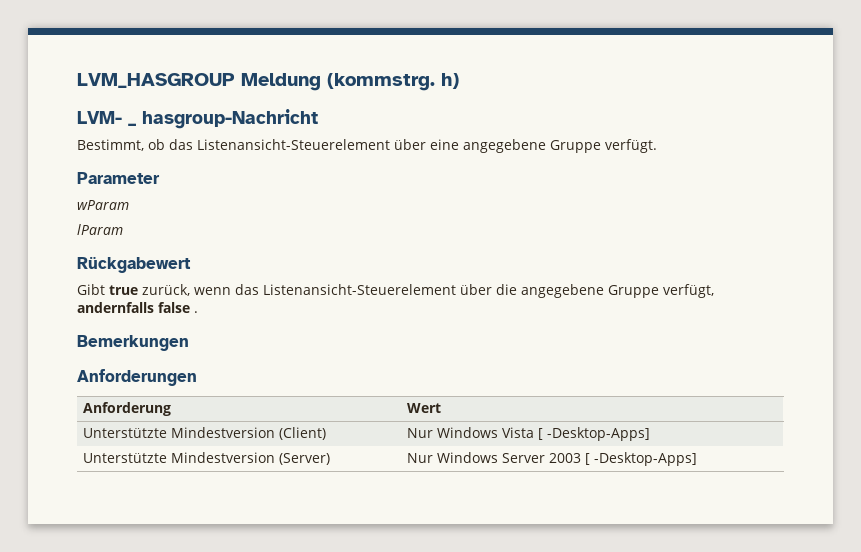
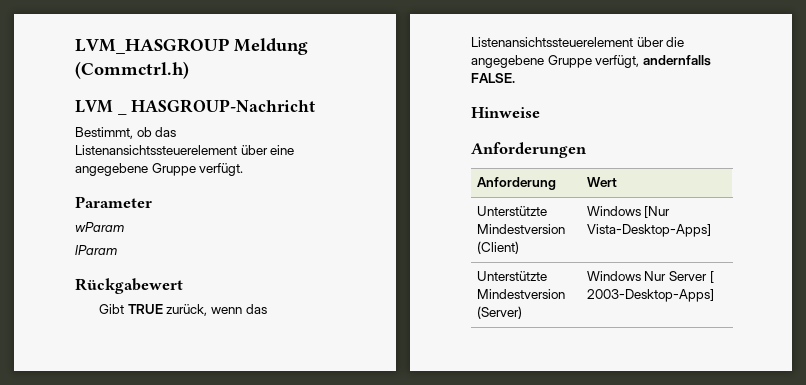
[327,73,459,91] [77,109,318,129] (kommstrg. h) // LVM- _ hasgroup-Nachricht -> [75,61,189,79] [75,99,316,115] (Commctrl.h) // LVM _ HASGROUP-Nachricht
[197,139,390,150] Listenansicht-Steuerelement -> [75,145,237,155] Listenansichtssteuerelement
[109,285,138,295] true -> [127,304,163,314] TRUE
[263,284,456,295] Listenansicht-Steuerelement -> [471,37,633,47] Listenansichtssteuerelement
[158,302,198,313] [77,335,189,351] false . // Bemerkungen -> [471,73,515,83] [471,107,540,118] FALSE. // Hinweise
[407,427,651,441] [83,452,331,465] [407,452,698,466] Nur Windows Vista [ -Desktop-Apps] // Unterstützte Mindestversion (Server) | Nur Windows Server 2003 [ -Desktop-Apps] -> [586,206,671,218] [586,224,711,237] [476,271,547,281] [476,289,565,299] [476,306,522,319] [586,271,714,283] [586,289,714,302] Windows [Nur Vista-Desktop-Apps] // Unterstützte Mindestversion (Server) | Windows Nur Server [ 2003-Desktop-Apps]

